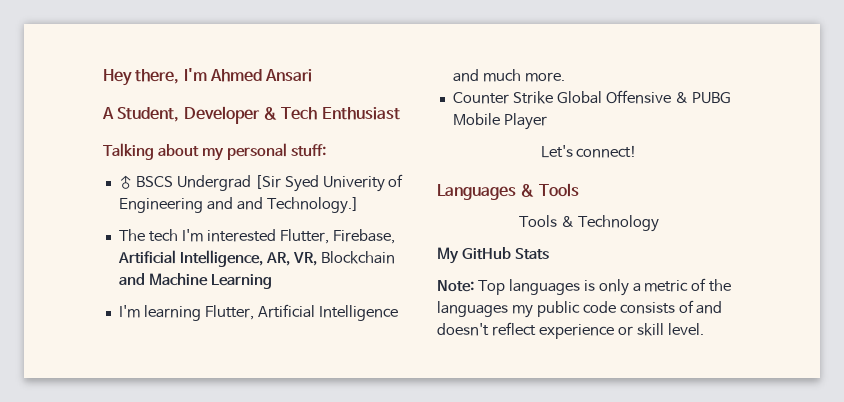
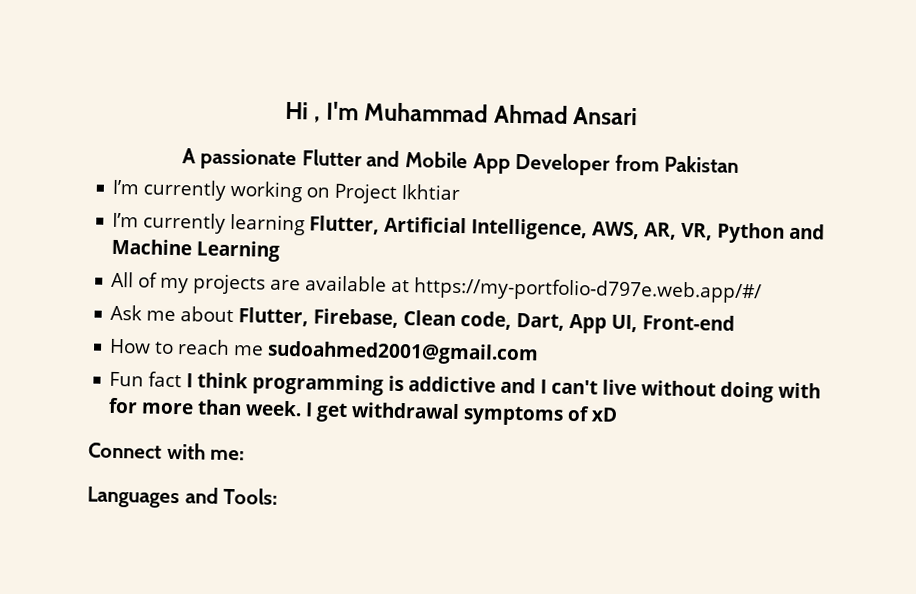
[103,68,313,86] [102,106,400,124] [103,143,326,161] [118,174,404,192] [118,197,359,214] [118,229,395,244] Hey there, I'm Ahmed Ansari // A Student, Developer & Tech Enthusiast // Talking about my personal stuff: // ♂ BSCS Undergrad [Sir Syed Univerity of Engineering and and Technology.] // The tech I'm interested Flutter, Firebase, -> [285,101,638,126] [181,148,740,176] [112,179,461,204] [112,212,381,236] Hi , I'm Muhammad Ahmad Ansari // A passionate Flutter and Mobile App Developer from Pakistan // I’m currently working on Project Ikhtiar // I’m currently learning Flutter,
(263, 258) none -> [592,221,641,240] AWS,
[320,251,395,264] Blockchain -> [716,222,786,244] Python
[118,304,398,321] [452,69,565,82] [452,90,731,104] [452,113,547,130] [540,145,638,158] [437,183,579,200] [519,215,659,232] [437,247,549,264] [437,278,732,296] [437,300,723,318] [437,322,704,339] I'm learning Flutter, Artificial Intelligence and much more. // Counter Strike Global Offensive & PUBG Mobile Player // Let's connect! // Languages & Tools // Tools & Technology // My GitHub Stats // Note: Top languages is only a metric of the languages my public code consists of and doesn't reflect experience or skill level. -> [111,271,763,304] [110,304,736,334] [109,338,540,366] [109,371,822,403] [108,397,619,426] [88,442,246,461] [87,486,279,509] All of my projects are available at https://my-portfolio-d797e.web.app/#/ // Ask me about Flutter, Firebase, Clean code, Dart, App UI, Front-end // How to reach me sudoahmed2001@gmail.com // Fun fact I think programming is addictive and I can't live without doing with for more than week. I get withdrawal symptoms of xD // Connect with me: // Languages and Tools:

